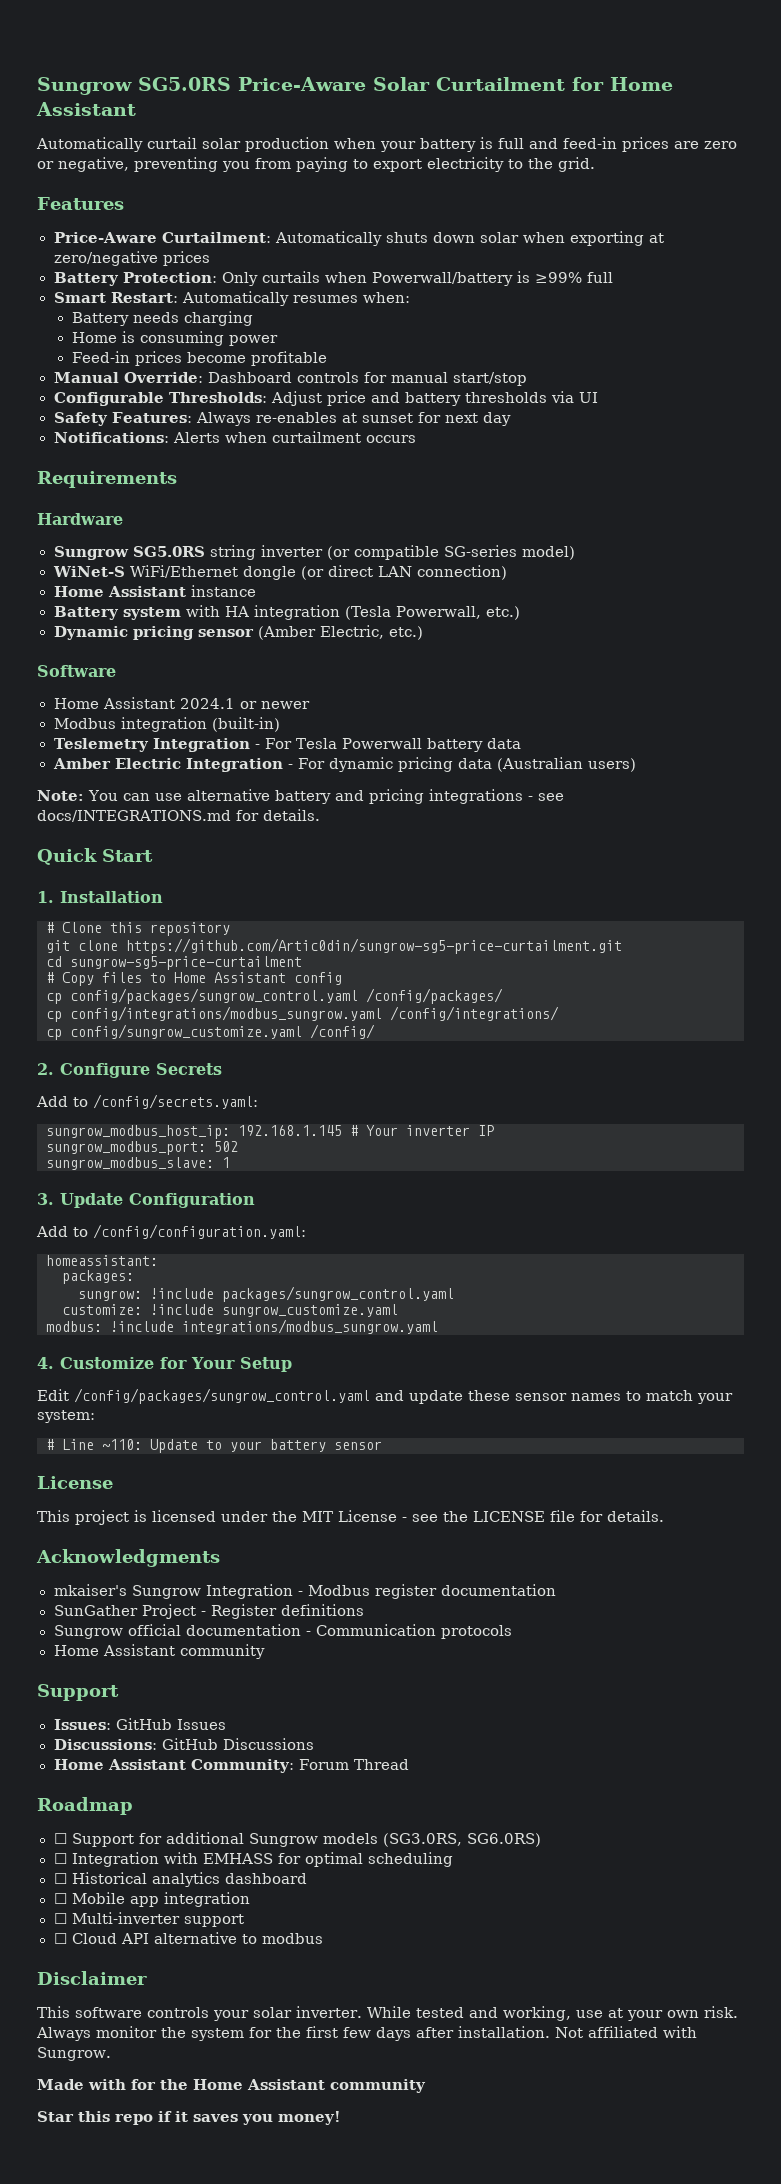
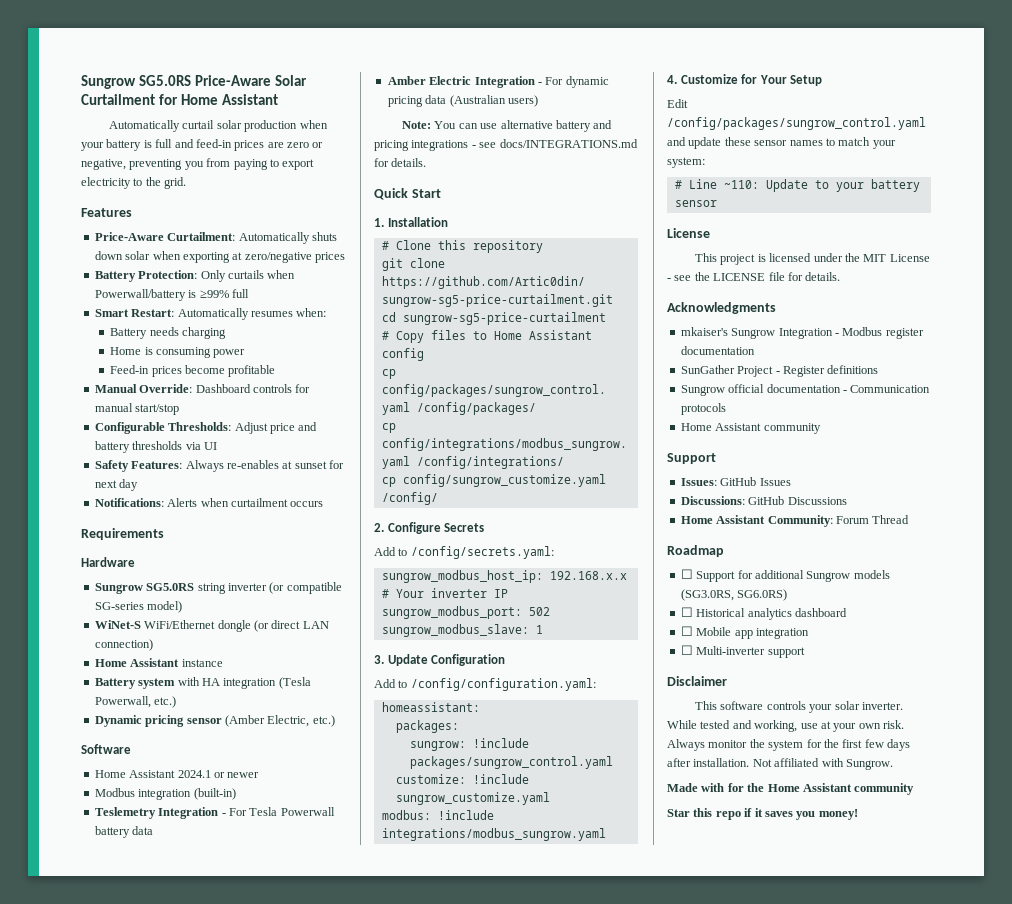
[238,1125,342,1136] 192.168.1.145 -> [549,571,627,580] 192.168.x.x
[53,1852,453,1867] // ☐ Integration with EMHASS for optimal scheduling -> (788, 595) none
[53,1932,323,1944] // ☐ Cloud API alternative to modbus -> (805, 652) none

